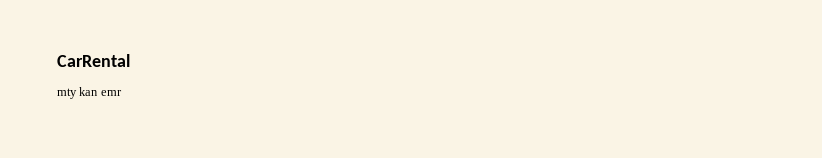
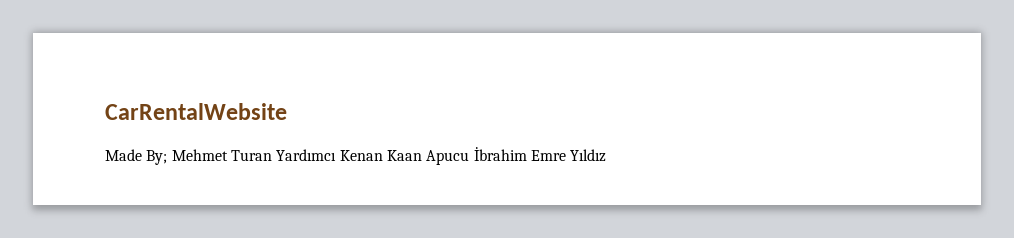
[57,54,130,67] [57,87,122,99] CarRental // mty kan emr -> [105,103,287,120] [105,147,607,165] CarRentalWebsite // Made By; Mehmet Turan Yardımcı Kenan Kaan Apucu İbrahim Emre Yıldız

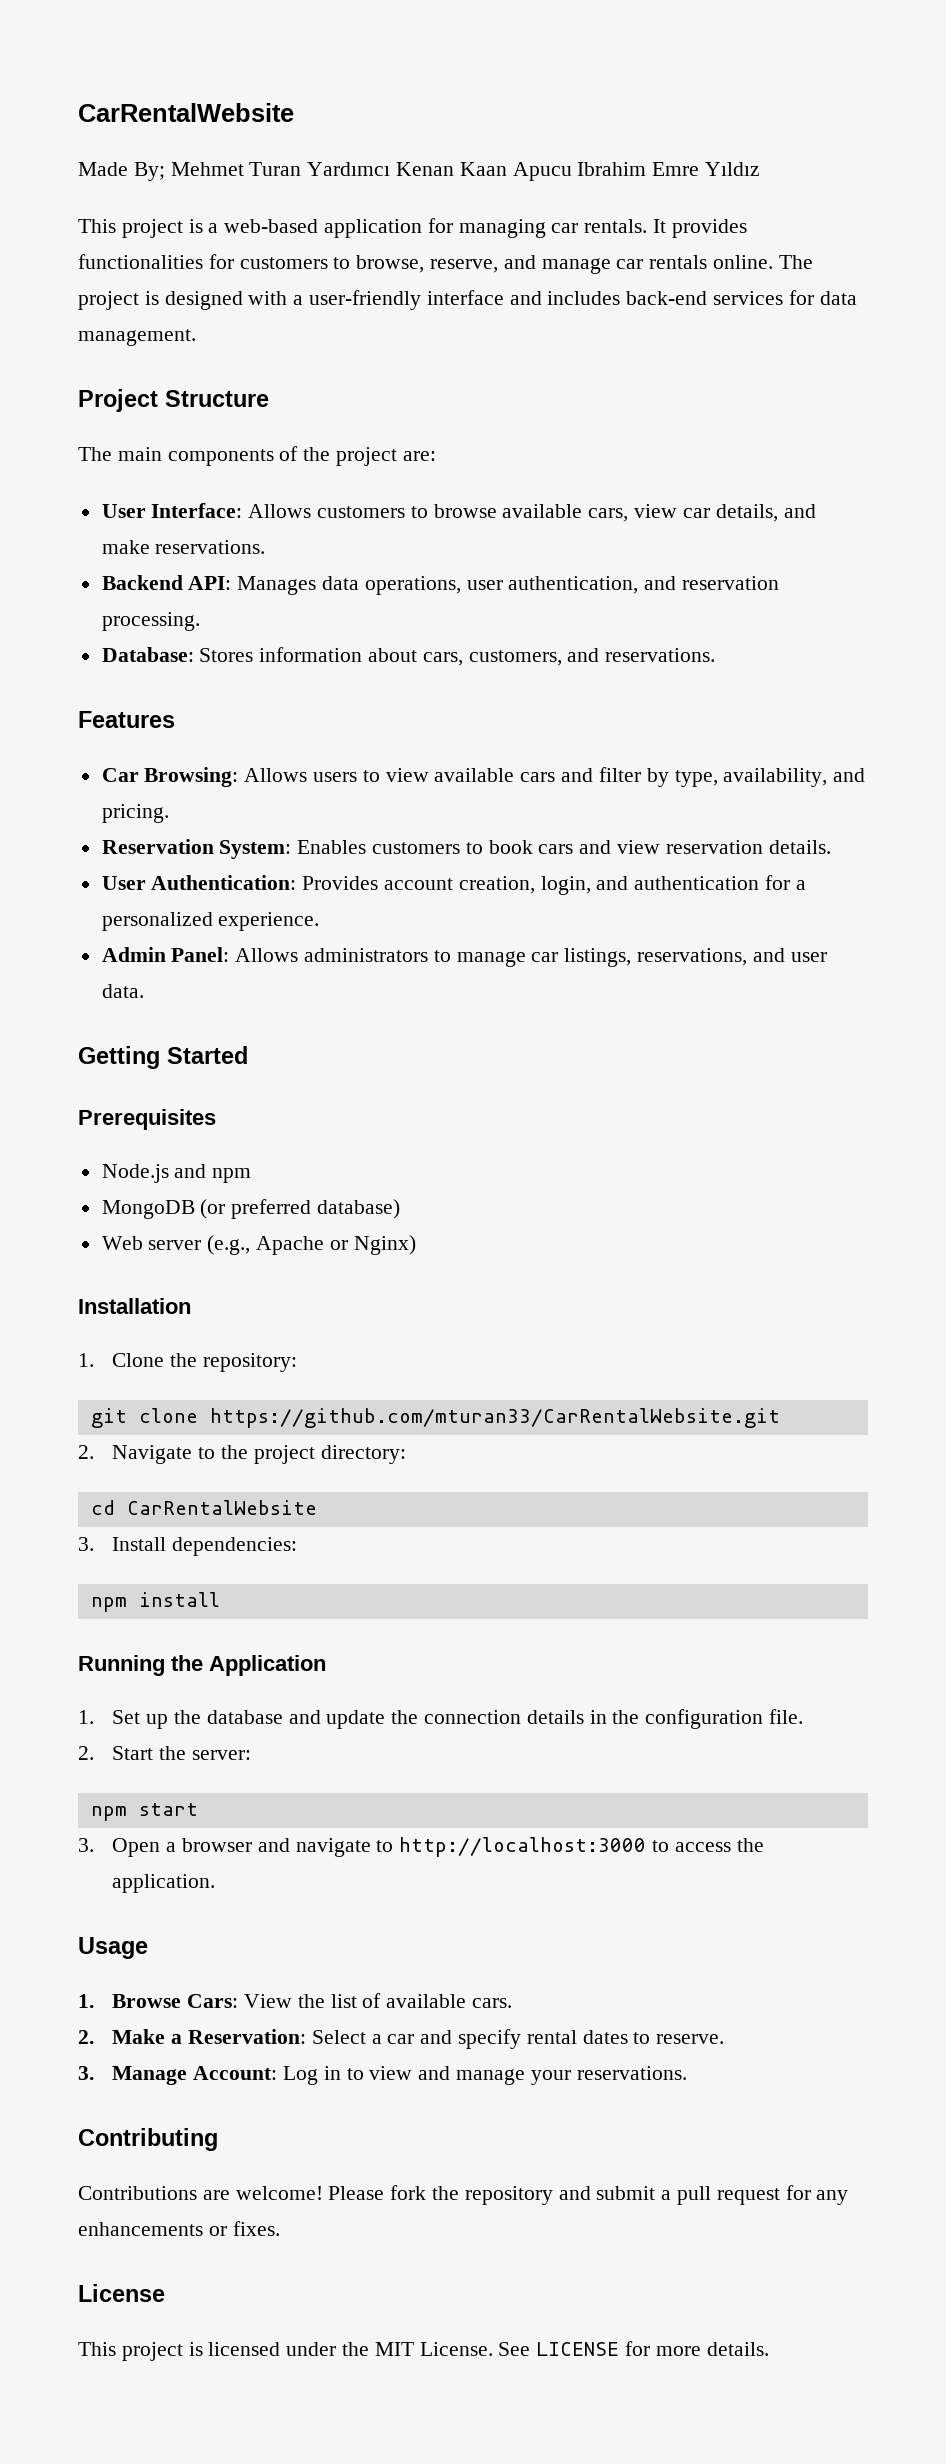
[473,147,527,161] İbrahim -> [577,162,647,176] Ibrahim
(607, 155) none -> [78,218,747,238] [78,254,813,274] [78,290,857,310] [78,329,196,346] [78,389,269,412] [78,446,436,466] [101,503,816,522] [101,540,266,554] [101,575,780,595] [101,612,200,631] [101,647,716,666] [78,711,175,728] [101,767,866,787] [101,804,169,823] [101,839,831,859] [101,875,806,895] [101,912,320,931] [101,947,827,967] [101,984,144,998] [78,1046,248,1069] [78,1109,216,1130] [101,1164,252,1183] [101,1199,401,1219] [101,1235,416,1255] [78,1298,191,1314] [78,1353,297,1372] [90,1408,780,1428] [78,1445,406,1464] [90,1500,317,1515] [78,1537,298,1556] [90,1592,220,1612] [78,1655,326,1676] [78,1709,803,1729] [78,1746,251,1760] [90,1803,198,1821] [78,1837,764,1857] [112,1874,216,1893] [78,1937,148,1959] [78,1993,512,2008] [78,2029,725,2049] [78,2066,687,2085] [78,2128,218,2151] [78,2185,849,2205] [78,2221,280,2236] [78,2284,165,2302] [78,2341,769,2361] // This project is a web-based application for managing car rentals. It provides functionalities for customers to browse, reserve, and manage car rentals online. The project is designed with a user-friendly interface and includes back-end services for data management. // Project Structure // The main components of the project are: // User Interface: Allows customers to browse available cars, view car details, and make reservations. // Backend API: Manages data operations, user authentication, and reservation processing. // Database: Stores information about cars, customers, and reservations. // Features // Car Browsing: Allows users to view available cars and filter by type, availability, and pricing. // Reservation System: Enables customers to book cars and view reservation details. // User Authentication: Provides account creation, login, and authentication for a personalized experience. // Admin Panel: Allows administrators to manage car listings, reservations, and user data. // Getting Started // Prerequisites // Node.js and npm // MongoDB (or preferred database) // Web server (e.g., Apache or Nginx) // Installation // 1. Clone the repository: // git clone https://github.com/mturan33/CarRentalWebsite.git // 2. Navigate to the project directory: // cd CarRentalWebsite // 3. Install dependencies: // npm install // Running the Application // 1. Set up the database and update the connection details in the configuration file. // 2. Start the server: // npm start // 3. Open a browser and navigate to http://localhost:3000 to access the application. // Usage // 1. Browse Cars: View the list of available cars. // 2. Make a Reservation: Select a car and specify rental dates to reserve. // 3. Manage Account: Log in to view and manage your reservations. // Contributing // Contributions are welcome! Please fork the repository and submit a pull request for any enhancements or fixes. // License // This project is licensed under the MIT License. See LICENSE for more details.

